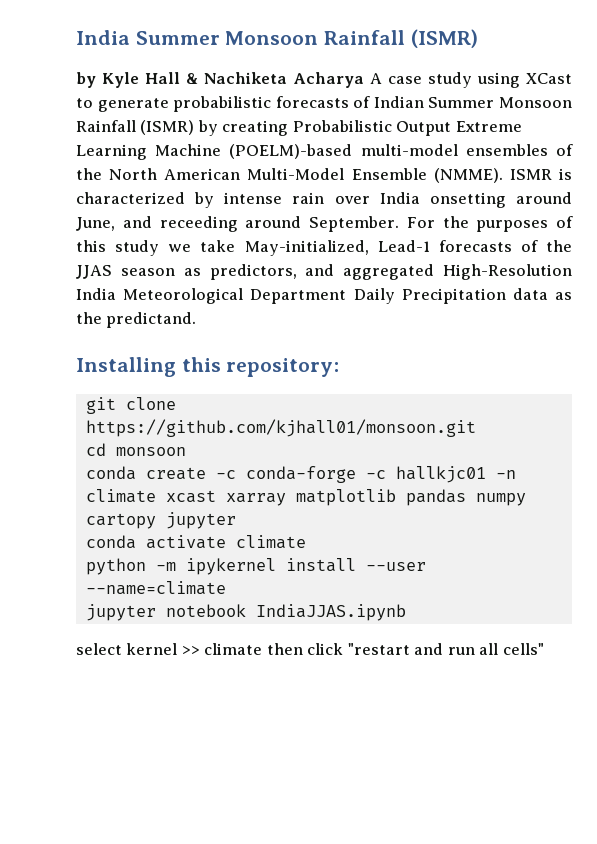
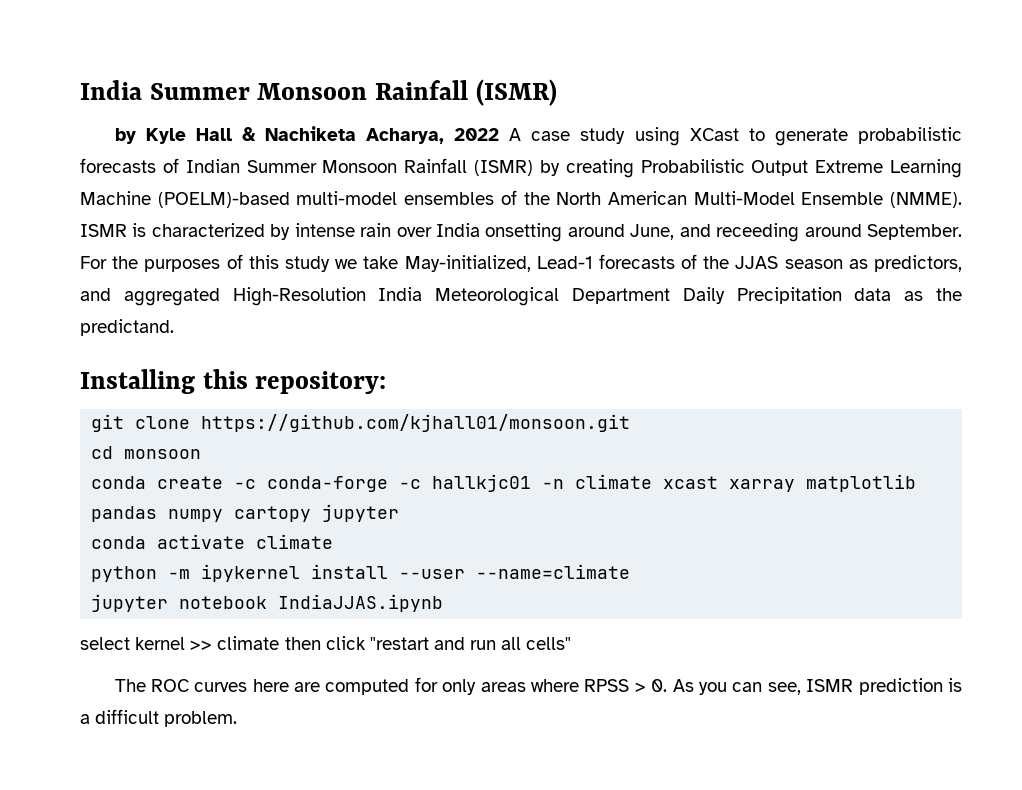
[293,72,364,88] Acharya -> [366,128,500,144] Acharya, 2022
(544, 649) none -> [114,677,963,695] [80,709,238,727] // The ROC curves here are computed for only areas where RPSS > 0. As you can see, ISMR prediction is a difficult problem.

